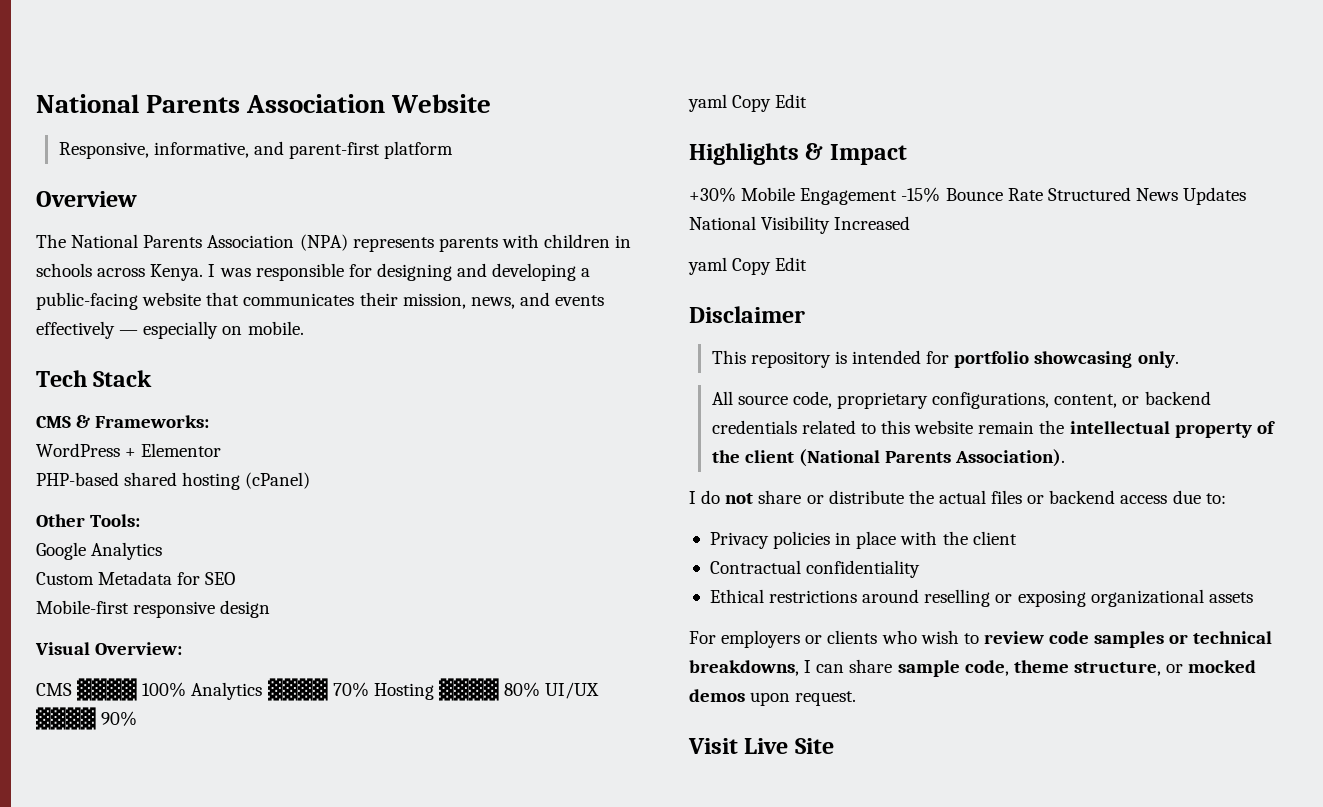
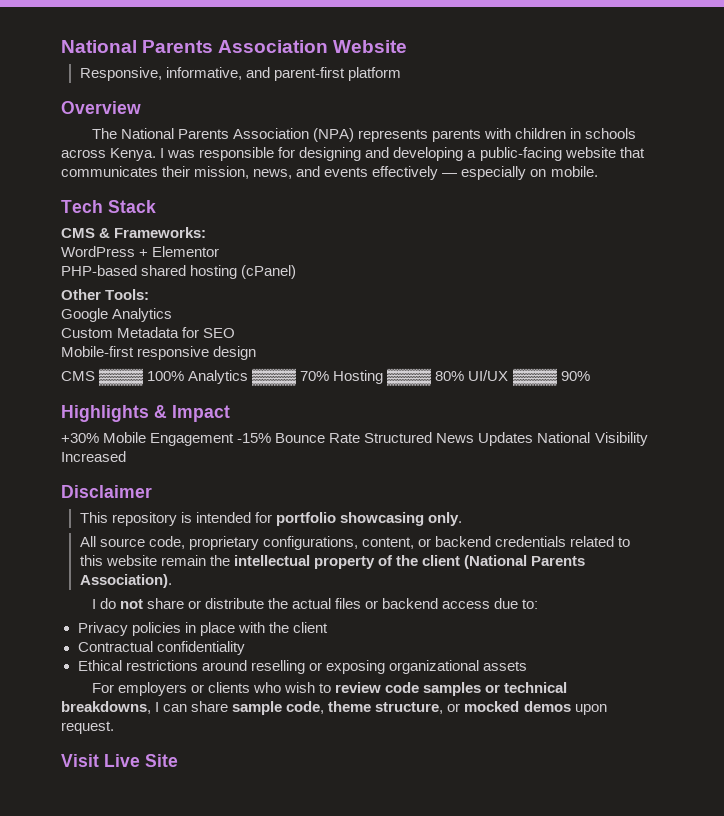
[35,642,183,655] // Visual Overview: -> (257, 353) none
[688,94,808,112] // yaml Copy Edit -> (590, 376) none
[688,257,808,275] // yaml Copy Edit -> (126, 456) none

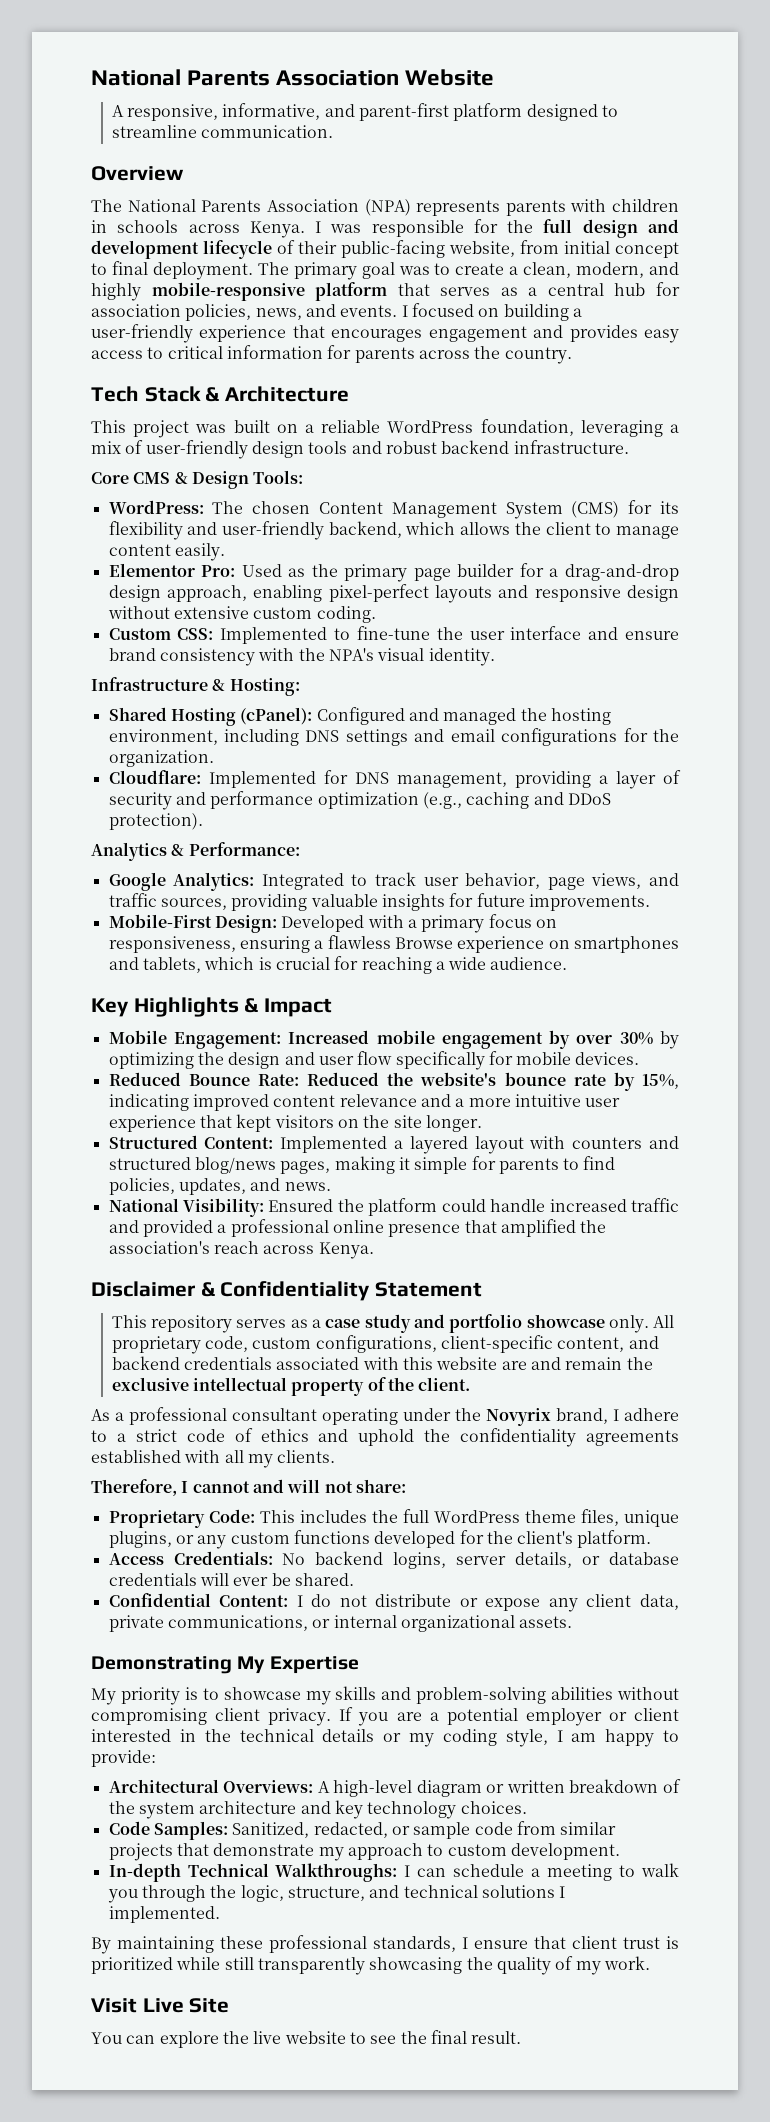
[79,67,162,81] Responsive, -> [111,104,219,121] A responsive,
(401, 74) none -> [526,104,619,121] [111,125,334,138] designed to streamline communication.
[299,147,645,161] [61,166,598,180] [61,200,156,213] [61,227,207,238] [61,246,220,257] [61,265,297,279] [61,289,150,300] [61,308,173,322] [61,327,236,338] [61,346,257,360] [61,368,590,386] [61,405,230,422] [61,432,648,446] [61,451,126,462] [61,485,152,498] [79,512,462,526] [79,536,631,550] [79,555,157,566] designing and developing a public-facing website that communicates their mission, news, and events effectively — especially on mobile. // Tech Stack // CMS & Frameworks: // WordPress + Elementor // PHP-based shared hosting (cPanel) // Other Tools: // Google Analytics // Custom Metadata for SEO // Mobile-first responsive design // CMS ▓▓▓▓ 100% Analytics ▓▓▓▓ 70% Hosting ▓▓▓▓ 80% UI/UX ▓▓▓▓ 90% // Highlights & Impact // +30% Mobile Engagement -15% Bounce Rate Structured News Updates National Visibility Increased // Disclaimer // This repository is intended for portfolio showcasing only. // All source code, proprietary configurations, content, or backend credentials related to this website -> [507,219,679,238] [91,240,679,259] [91,261,680,280] [91,282,680,301] [91,303,582,321] [91,324,680,343] [91,345,572,364] [91,386,350,402] [91,419,680,438] [91,440,629,459] [91,470,304,489] [108,500,679,519] [108,521,679,540] [108,543,225,561] [108,563,679,582] [108,584,679,603] [107,606,376,623] [108,626,679,644] [108,648,495,666] [91,677,300,696] [108,707,611,726] [108,728,679,746] [108,750,214,767] [108,770,681,789] [108,791,611,810] [108,813,203,830] [91,842,300,861] [108,872,680,891] [108,893,650,911] [108,914,557,933] [108,935,679,953] [108,956,568,974] [91,997,333,1017] [108,1030,679,1049] [108,1051,640,1070] [108,1072,679,1091] [108,1094,621,1111] [108,1114,482,1132] [108,1135,679,1154] [108,1156,616,1174] [108,1178,331,1195] [108,1198,679,1217] [108,1219,607,1237] [108,1241,374,1259] [91,1281,483,1301] [111,1314,675,1333] [111,1335,659,1354] [111,1356,562,1370] the full design and development lifecycle of their public-facing website, from initial concept to final deployment. The primary goal was to create a clean, modern, and highly mobile-responsive platform that serves as a central hub for association policies, news, and events. I focused on building a user-friendly experience that encourages engagement and provides easy access to critical information for parents across the country. // Tech Stack & Architecture // This project was built on a reliable WordPress foundation, leveraging a mix of user-friendly design tools and robust backend infrastructure. // Core CMS & Design Tools: // WordPress: The chosen Content Management System (CMS) for its flexibility and user-friendly backend, which allows the client to manage content easily. // Elementor Pro: Used as the primary page builder for a drag-and-drop design approach, enabling pixel-perfect layouts and responsive design without extensive custom coding. // Custom CSS: Implemented to fine-tune the user interface and ensure brand consistency with the NPA's visual identity. // Infrastructure & Hosting: // Shared Hosting (cPanel): Configured and managed the hosting environment, including DNS settings and email configurations for the organization. // Cloudflare: Implemented for DNS management, providing a layer of security and performance optimization (e.g., caching and DDoS protection). // Analytics & Performance: // Google Analytics: Integrated to track user behavior, page views, and traffic sources, providing valuable insights for future improvements. // Mobile-First Design: Developed with a primary focus on responsiveness, ensuring a flawless Browse experience on smartphones and tablets, which is crucial for reaching a wide audience. // Key Highlights & Impact // Mobile Engagement: Increased mobile engagement by over 30% by optimizing the design and user flow specifically for mobile devices. // Reduced Bounce Rate: Reduced the website's bounce rate by 15%, indicating improved content relevance and a more intuitive user experience that kept visitors on the site longer. // Structured Content: Implemented a layered layout with counters and structured blog/news pages, making it simple for parents to find policies, updates, and news. // National Visibility: Ensured the platform could handle increased traffic and provided a professional online presence that amplified the association's reach across Kenya. // Disclaimer & Confidentiality Statement // This repository serves as a case study and portfolio showcase only. All proprietary code, custom configurations, client-specific content, and backend credentials associated with this website are and
(230, 560) none -> [111,1377,189,1391] exclusive
[422,555,586,569] [79,574,172,588] [91,598,539,609] [77,622,328,636] [77,641,245,655] [77,660,527,674] [91,682,568,696] [61,701,607,715] [61,721,114,734] [61,754,178,767] client (National Parents Association). // I do not share or distribute the actual files or backend access due to: // Privacy policies in place with the client // Contractual confidentiality // Ethical restrictions around reselling or exposing organizational assets // For employers or clients who wish to review code samples or technical breakdowns, I can share sample code, theme structure, or mocked demos upon request. // Visit Live Site -> [418,1377,471,1391] [91,1407,679,1426] [91,1428,679,1447] [91,1450,336,1468] [91,1479,406,1496] [108,1509,679,1528] [108,1530,652,1549] [108,1551,679,1569] [108,1573,354,1586] [108,1593,679,1612] [108,1615,573,1632] [91,1656,359,1674] [91,1686,680,1705] [91,1707,680,1726] [91,1729,679,1747] [91,1750,156,1767] [108,1779,681,1797] [108,1800,527,1819] [108,1821,617,1840] [108,1843,620,1861] [108,1863,679,1882] [107,1885,566,1903] [108,1906,220,1923] [91,1935,679,1954] [91,1956,650,1975] [91,1998,230,2013] [91,2030,522,2048] client. // As a professional consultant operating under the Novyrix brand, I adhere to a strict code of ethics and uphold the confidentiality agreements established with all my clients. // Therefore, I cannot and will not share: // Proprietary Code: This includes the full WordPress theme files, unique plugins, or any custom functions developed for the client's platform. // Access Credentials: No backend logins, server details, or database credentials will ever be shared. // Confidential Content: I do not distribute or expose any client data, private communications, or internal organizational assets. // Demonstrating My Expertise // My priority is to showcase my skills and problem-solving abilities without compromising client privacy. If you are a potential employer or client interested in the technical details or my coding style, I am happy to provide: // Architectural Overviews: A high-level diagram or written breakdown of the system architecture and key technology choices. // Code Samples: Sanitized, redacted, or sample code from similar projects that demonstrate my approach to custom development. // In-depth Technical Walkthroughs: I can schedule a meeting to walk you through the logic, structure, and technical solutions I implemented. // By maintaining these professional standards, I ensure that client trust is prioritized while still transparently showcasing the quality of my work. // Visit Live Site // You can explore the live website to see the final result.

